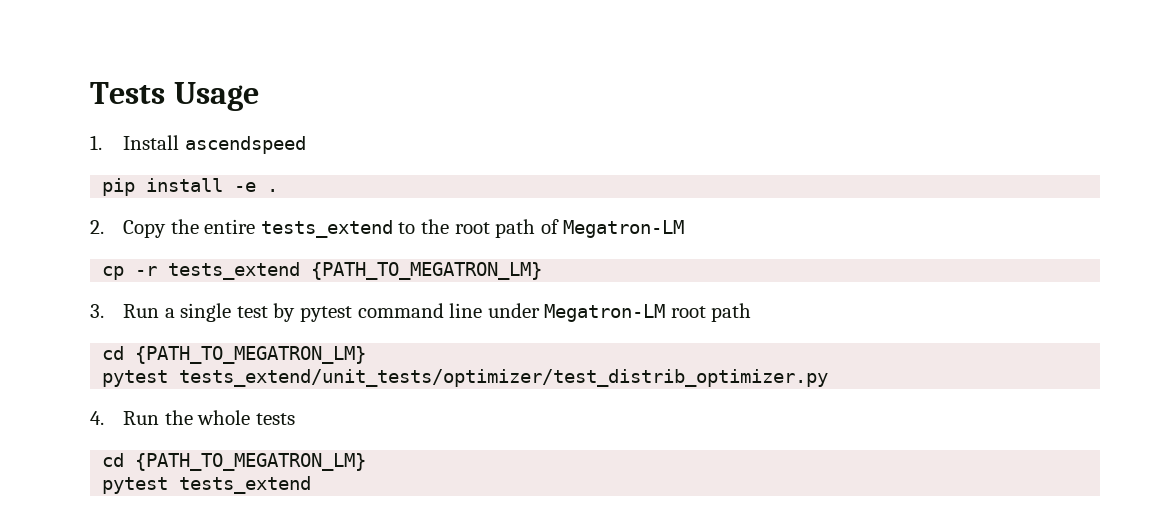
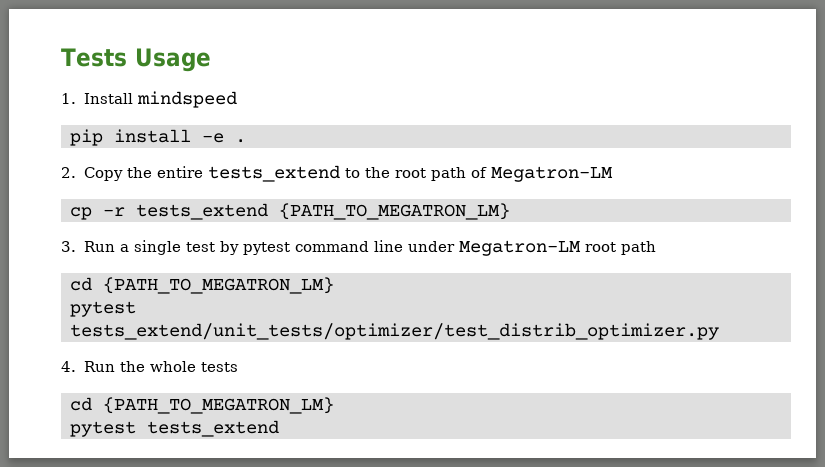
[184,136,306,154] ascendspeed -> [136,91,237,108] mindspeed

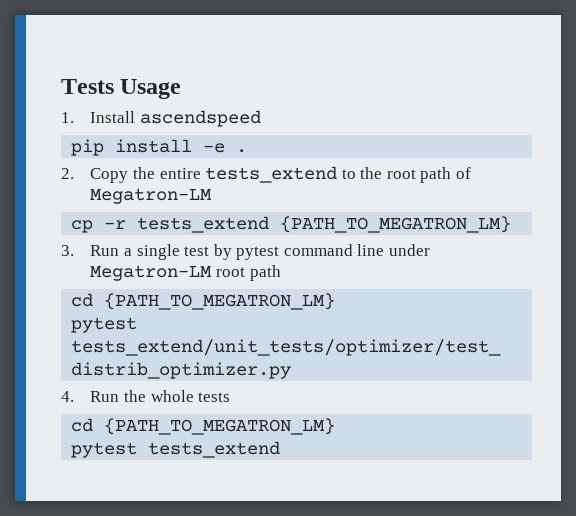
[136,91,237,108] mindspeed -> [139,110,261,127] ascendspeed

